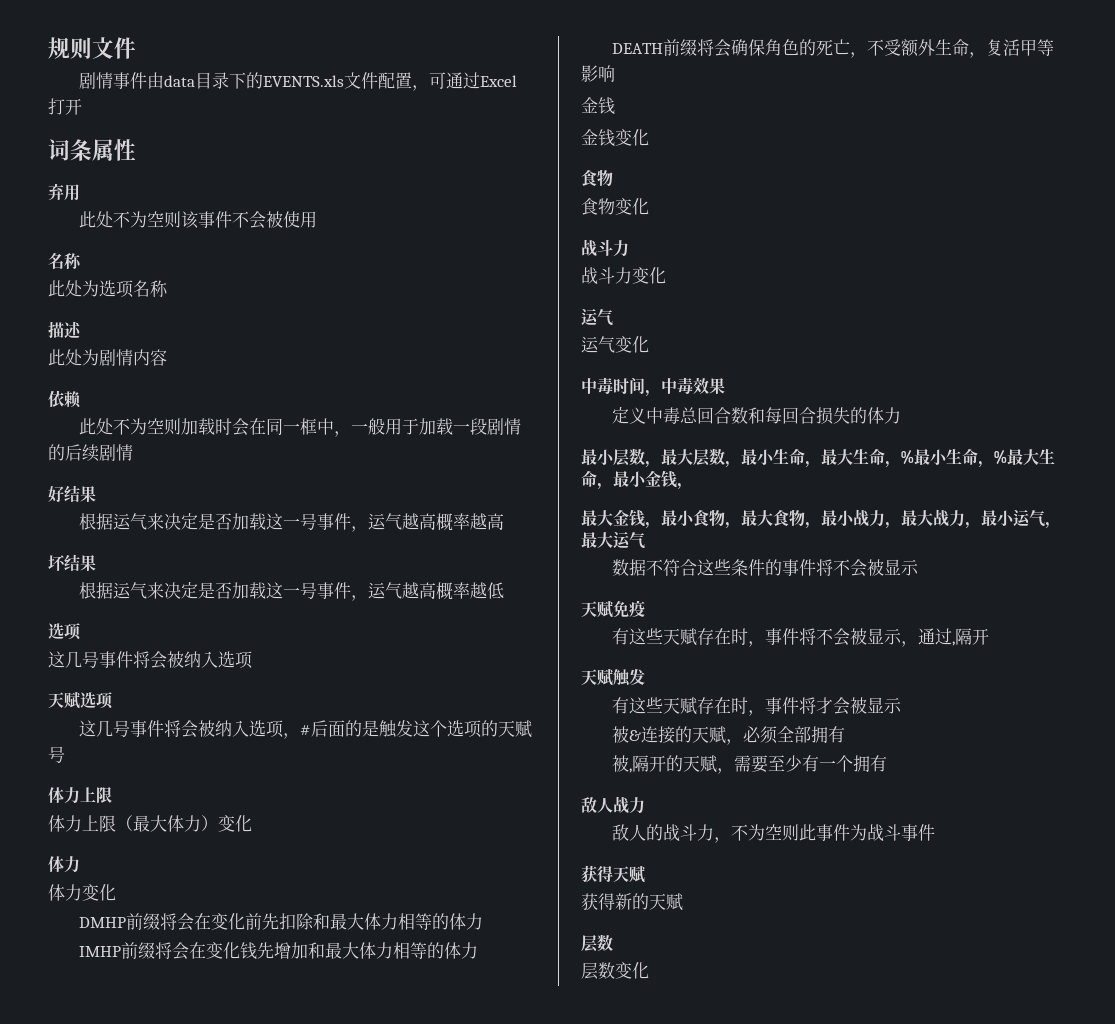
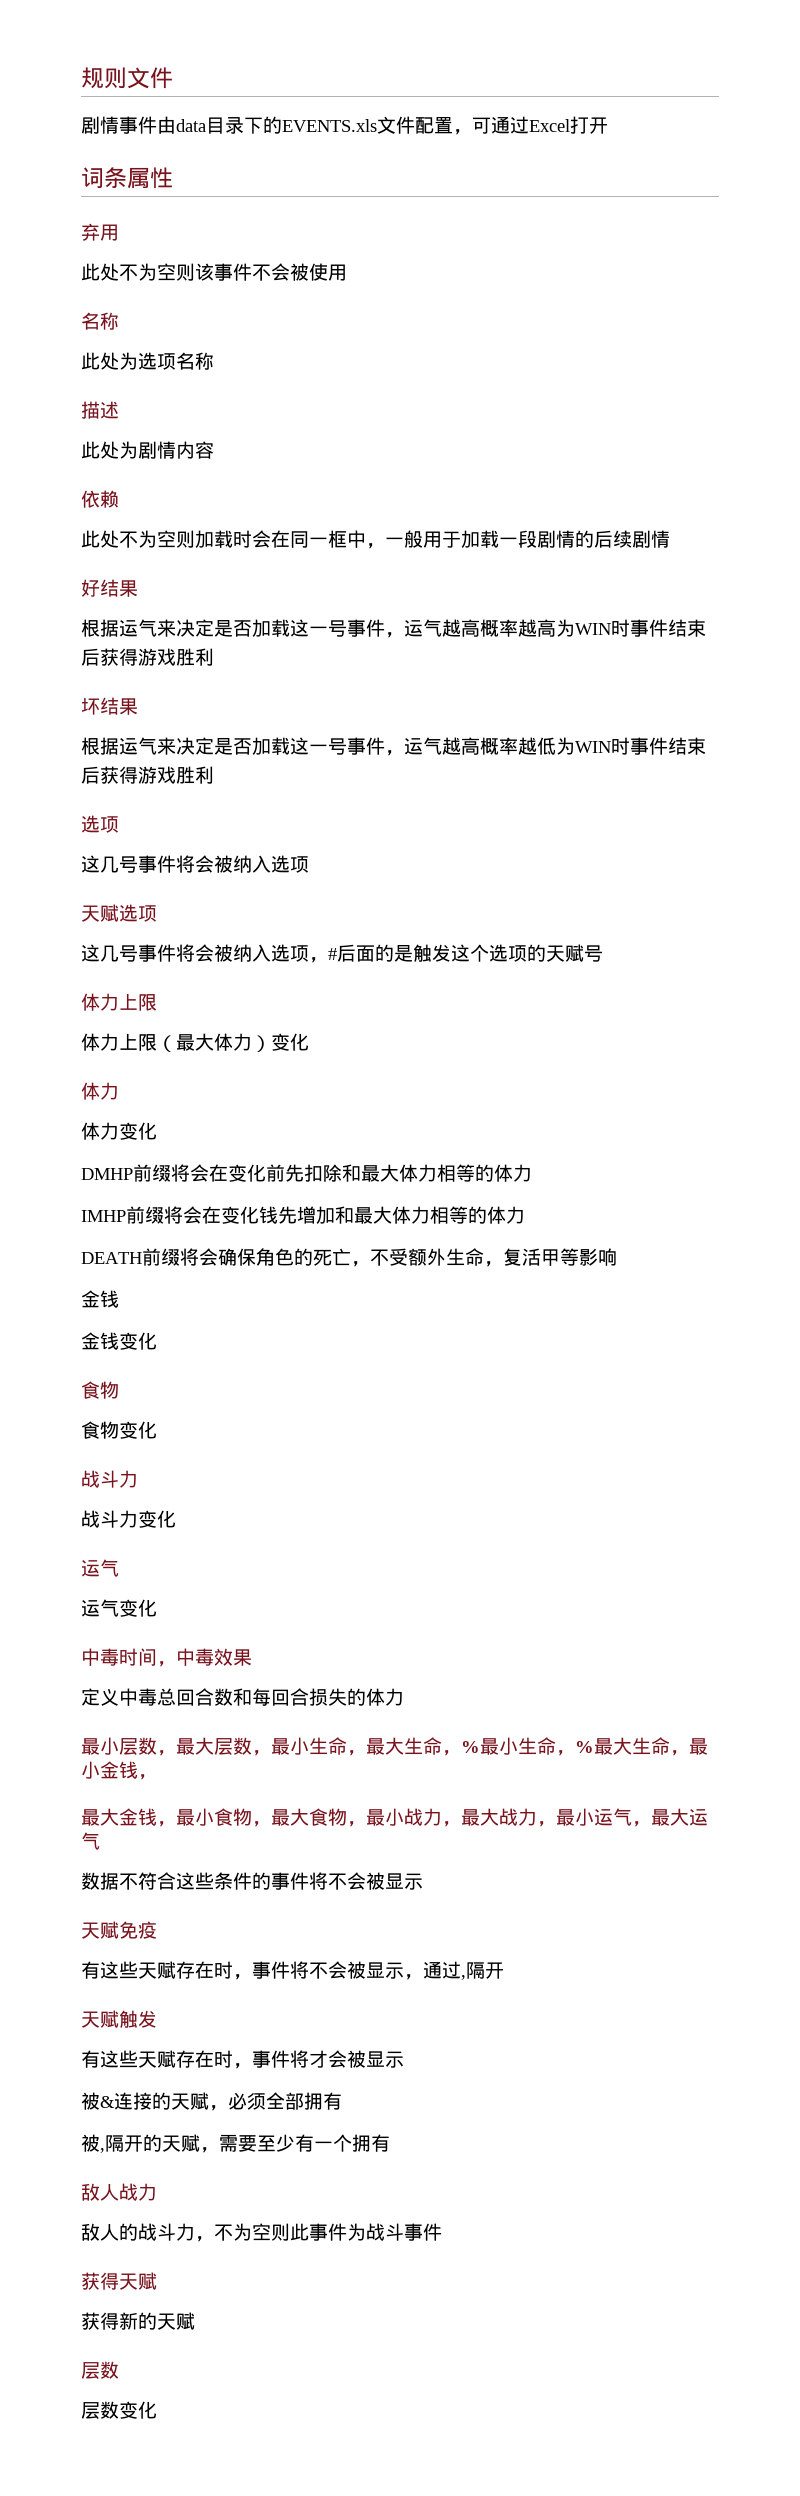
(505, 521) none -> [556,619,706,637] [81,648,214,666] 为WIN时事件结束后获得游戏胜利
(505, 590) none -> [556,737,706,755] [81,766,214,784] 为WIN时事件结束后获得游戏胜利

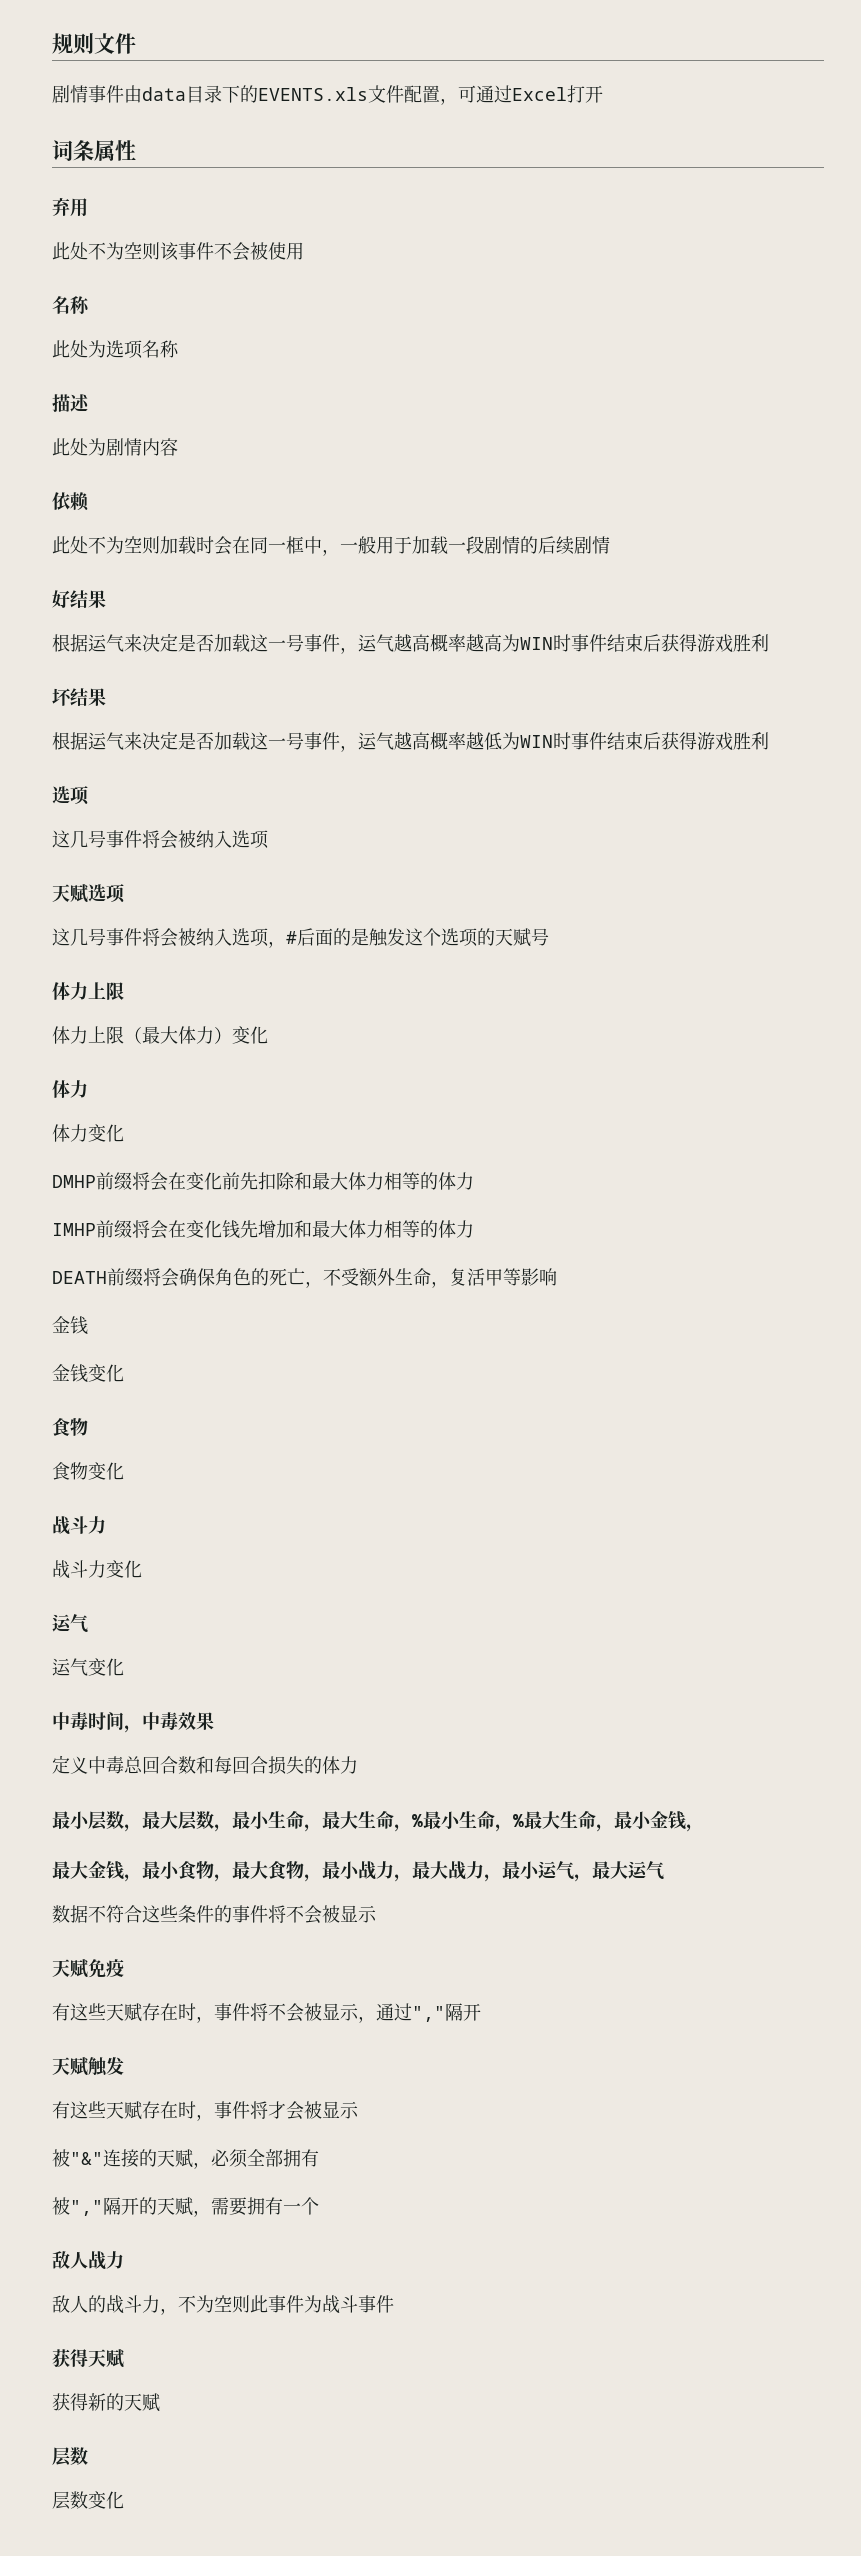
[461,1975,466,1980] , -> [412,2006,445,2022] ","
[100,2096,115,2108] & -> [70,2152,103,2165] "&"
[100,2148,105,2153] , -> [70,2200,103,2216] ","
[257,2134,295,2152] 至少 -> [247,2197,265,2215] 拥
[352,2134,390,2152] 拥有 -> (319, 2206) none

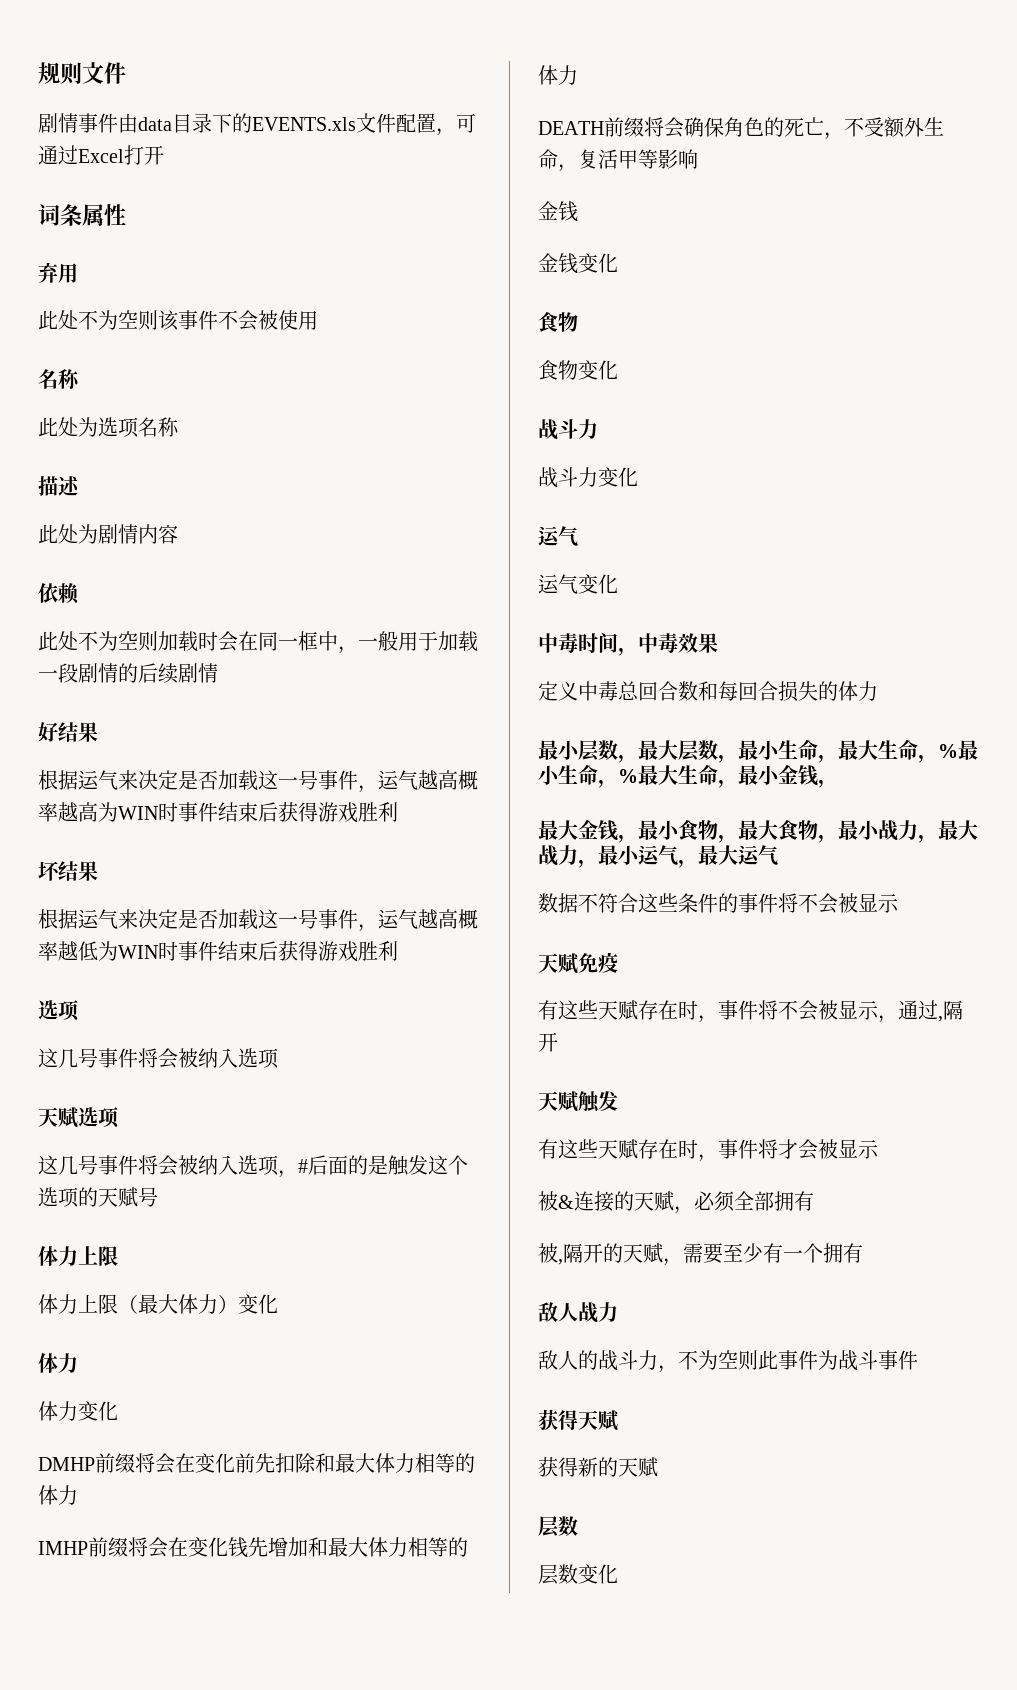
[412,2006,445,2022] "," -> [938,1016,943,1022] ,
[70,2152,103,2165] "&" -> [558,1195,574,1209] &
[70,2200,103,2216] "," -> [558,1259,563,1265] ,
[247,2197,265,2215] 拥 -> [723,1243,763,1263] 至少
(319, 2206) none -> [823,1243,863,1263] 拥有

